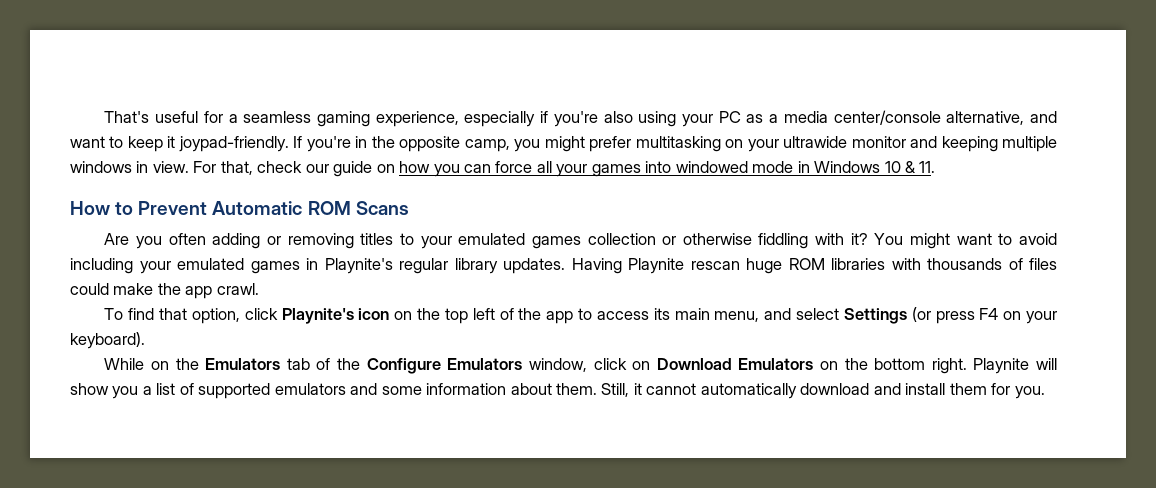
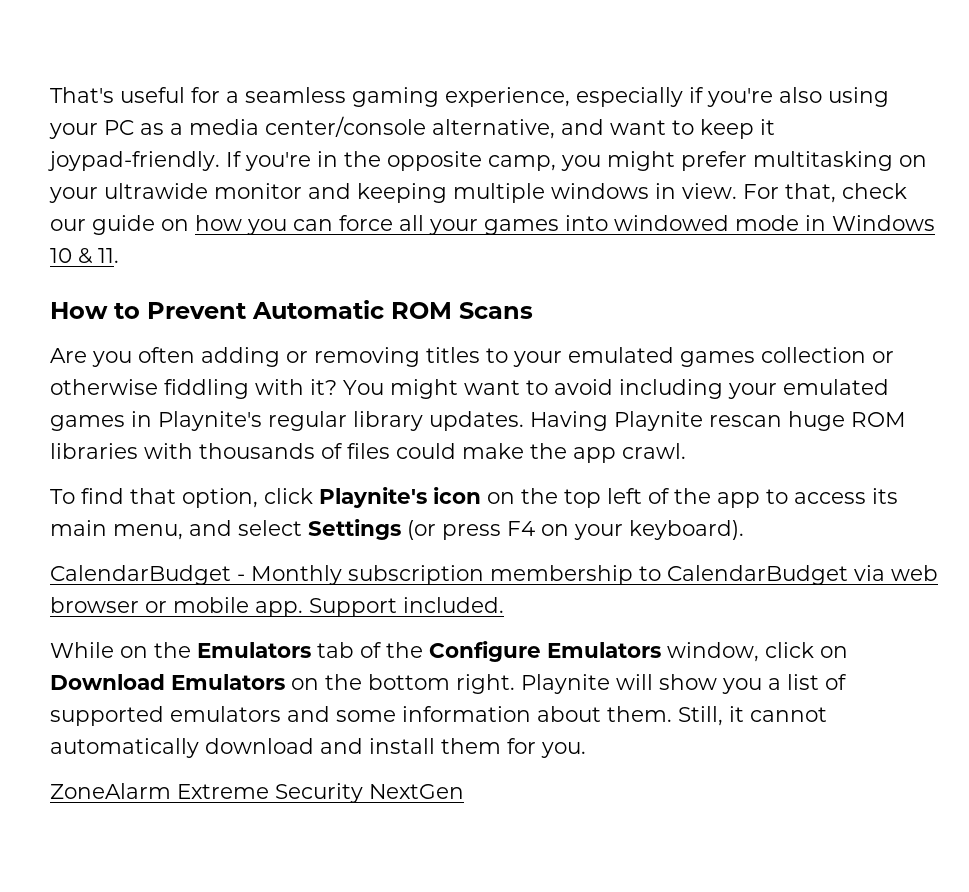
(145, 340) none -> [50,565,938,585] [50,597,504,617] // CalendarBudget - Monthly subscription membership to CalendarBudget via web browser or mobile app. Support included.
(1045, 392) none -> [50,783,464,803] // ZoneAlarm Extreme Security NextGen

